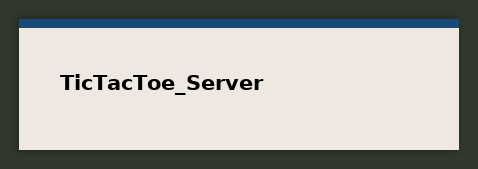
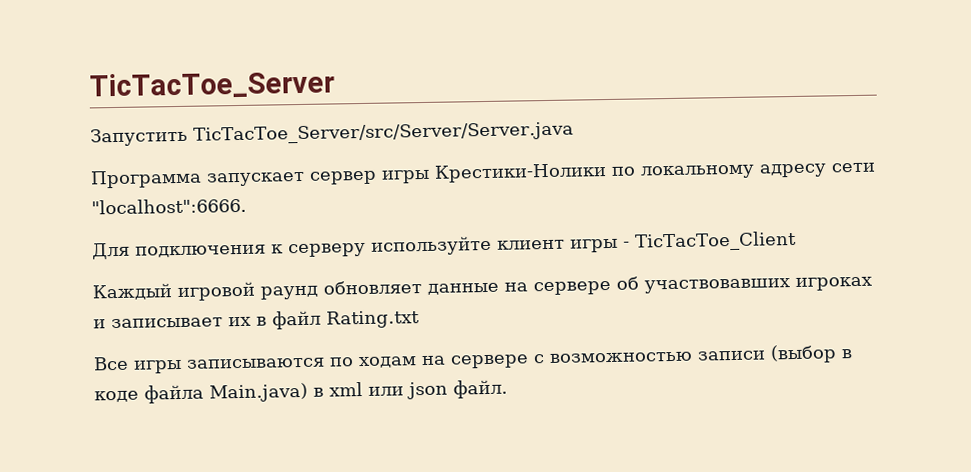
(264, 84) none -> [90,121,574,147] [90,162,876,189] [91,197,247,215] [92,230,797,260] [92,276,872,301] [93,310,420,330] [93,344,853,374] [94,379,508,404] // Запустить TicTacToe_Server/src/Server/Server.java // Программа запускает сервер игры Крестики-Нолики по локальному адресу сети "localhost":6666. // Для подключения к серверу используйте клиент игры - TicTacToe_Client // Каждый игровой раунд обновляет данные на сервере об участвовавших игроках и записывает их в файл Rating.txt // Все игры записываются по ходам на сервере с возможностью записи (выбор в коде файла Main.java) в xml или json файл.

